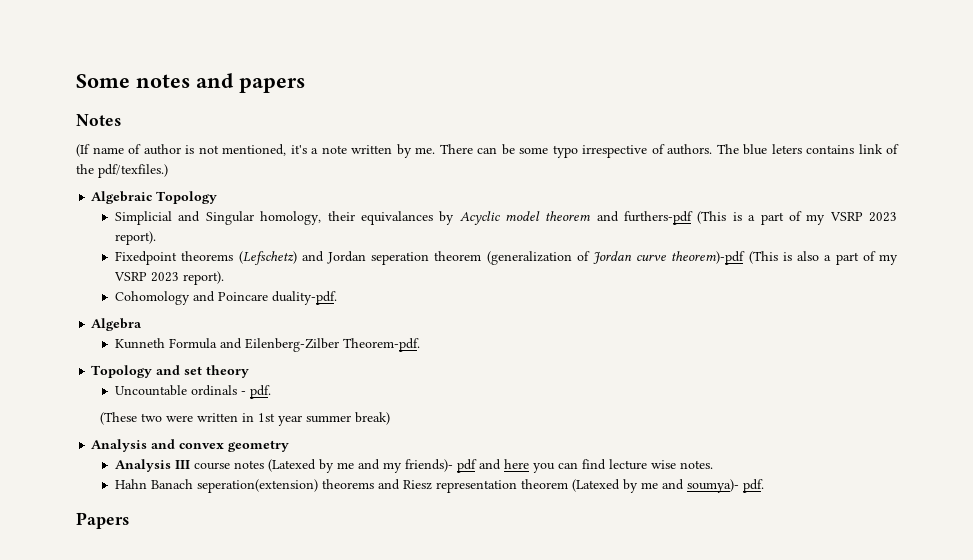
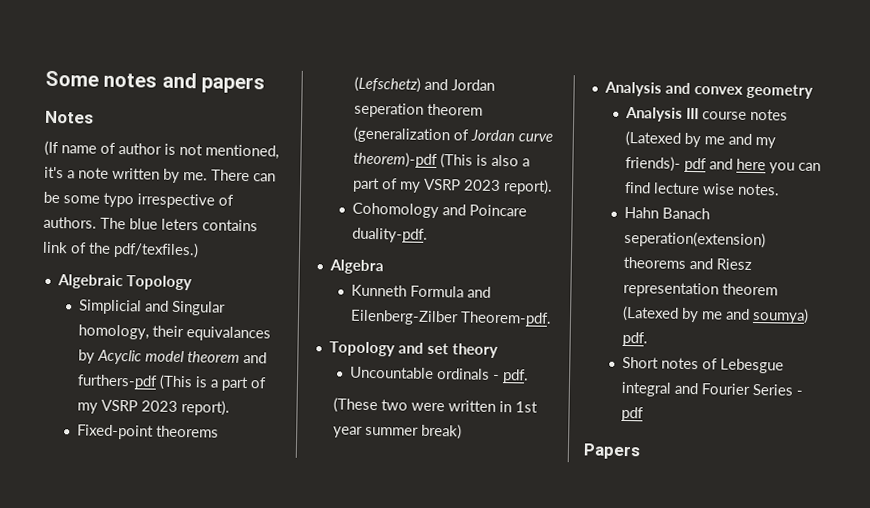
[115,251,178,265] Fixedpoint -> [76,424,154,440] Fixed-point
[687,479,765,493] soumya)- pdf. -> [751,307,809,324] [621,331,648,347] [621,356,784,374] [620,381,803,397] [620,406,644,422] soumya) pdf. // Short notes of Lebesgue integral and Fourier Series - pdf

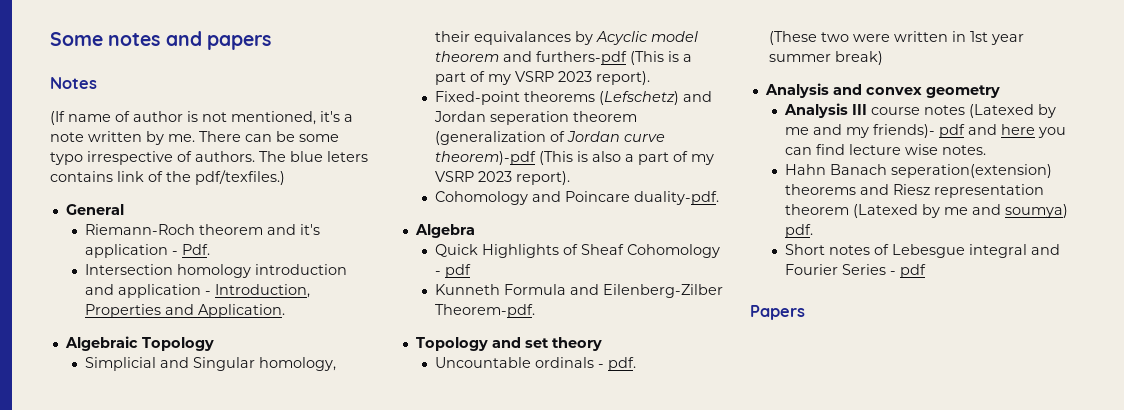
(199, 250) none -> [65,204,124,215] [84,224,320,235] [84,244,210,258] [84,264,347,278] [84,284,310,298] [84,304,285,318] // General // Riemann-Roch theorem and it's application - Pdf. // Intersection homology introduction and application - Introduction, Properties and Application.
(384, 267) none -> [434,244,720,258] [434,264,471,278] // Quick Highlights of Sheaf Cohomology - pdf

